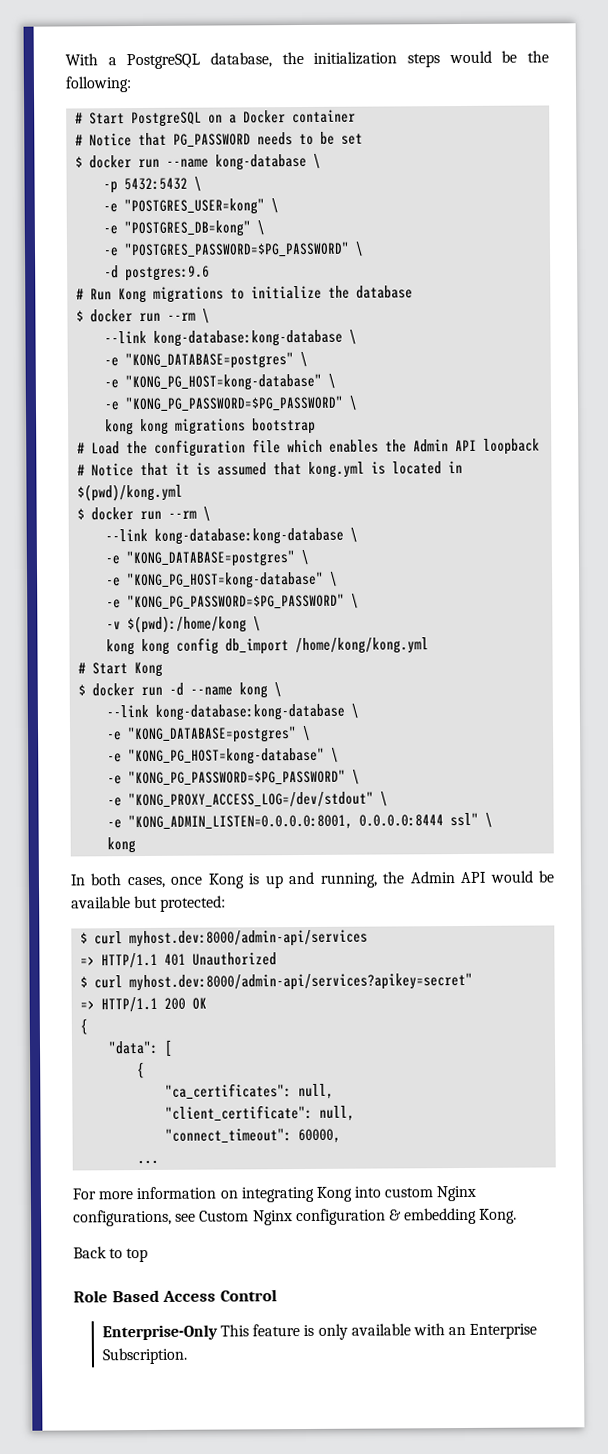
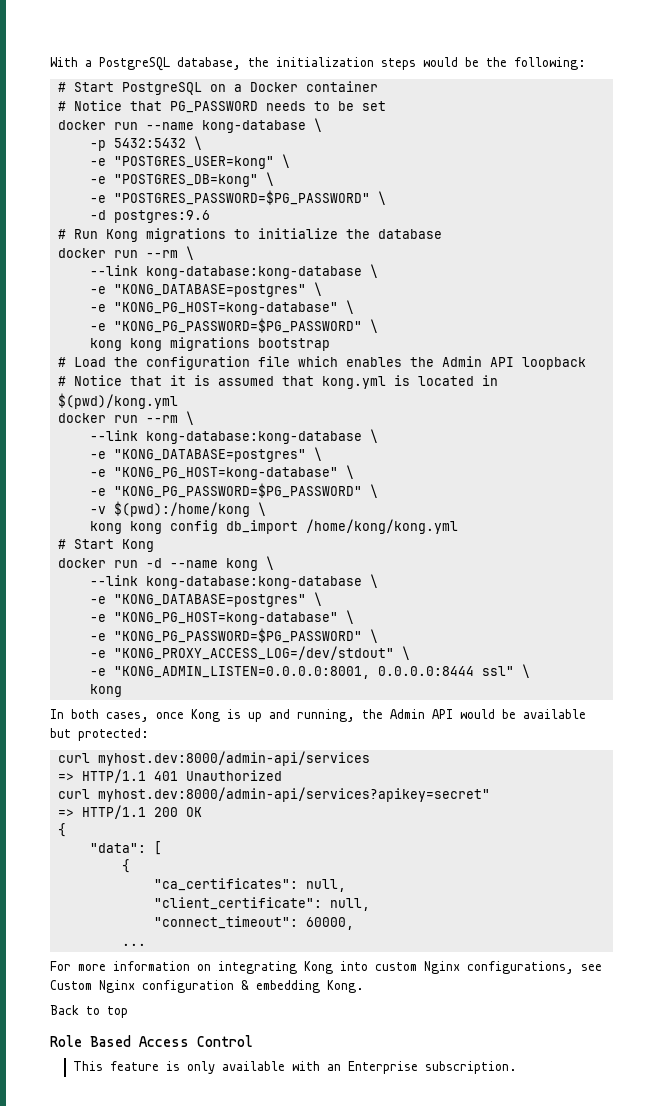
[75,156,84,168] $ -> (386, 106) none
[76,310,85,322] $ -> (442, 234) none
[77,508,86,520] $ -> (178, 401) none
[78,684,87,696] $ -> (154, 545) none
[80,932,89,944] $ -> (149, 734) none
[80,976,89,988] $ -> (282, 775) none
[101,1324,218,1341] Enterprise-Only -> (253, 1041) none
[101,1347,187,1365] Subscription. -> [425,1061,518,1074] subscription.

